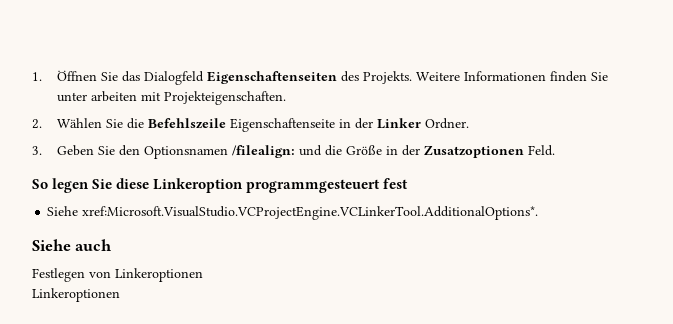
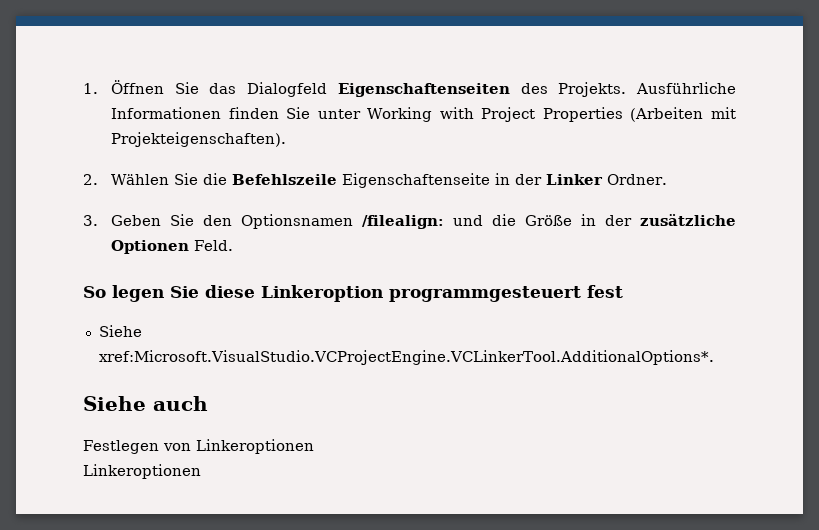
[415,72,460,81] Weitere -> [636,82,736,94] Ausführliche
[90,91,286,105] arbeiten mit Projekteigenschaften. -> [367,107,737,122] [111,132,287,147] Working with Project Properties (Arbeiten mit Projekteigenschaften).
[423,145,524,158] Zusatzoptionen -> [640,214,736,226] [111,240,190,254] zusätzliche Optionen

